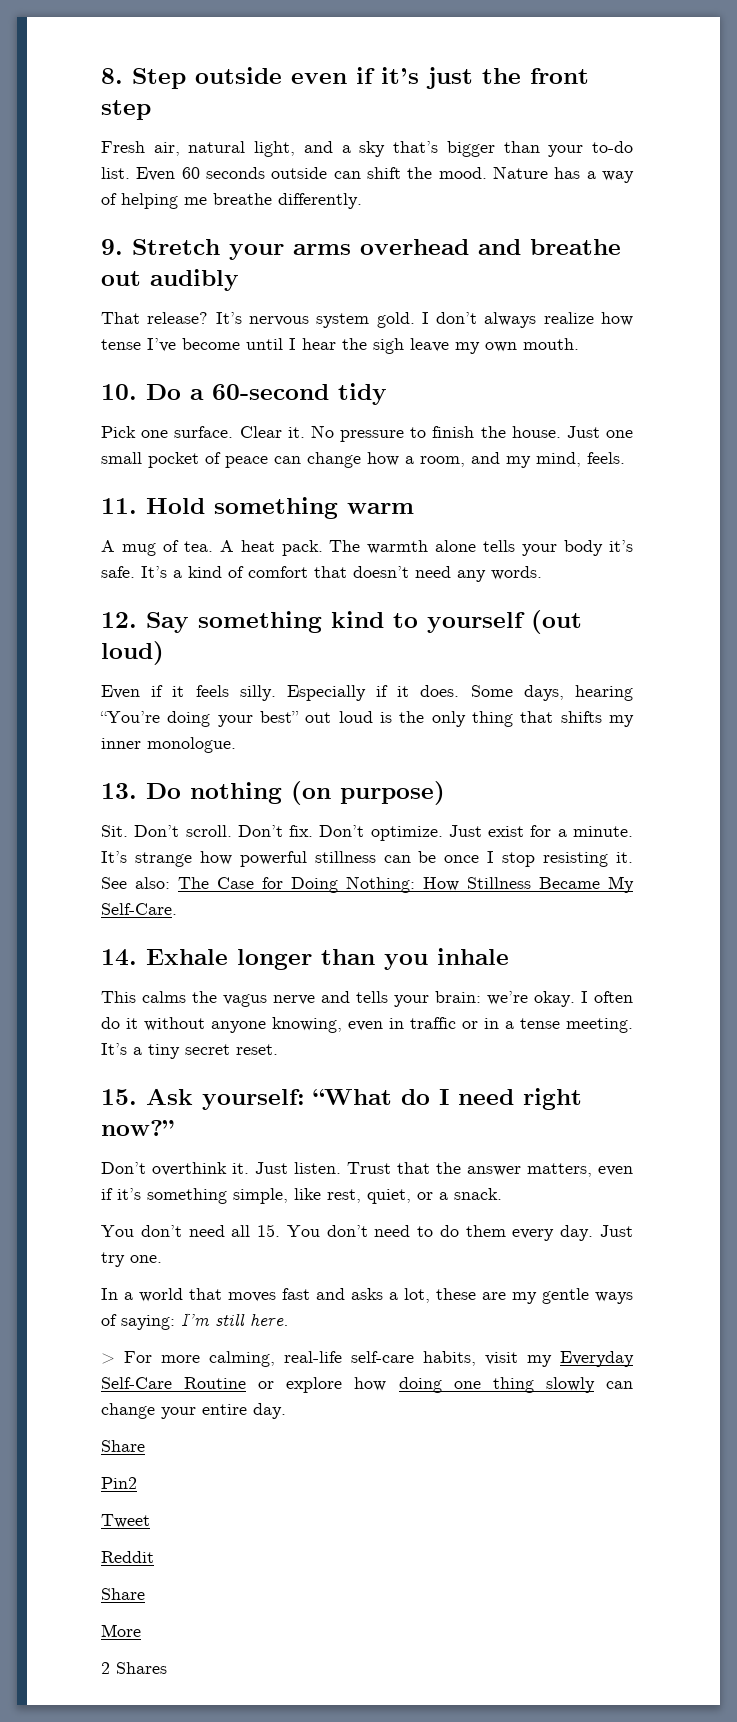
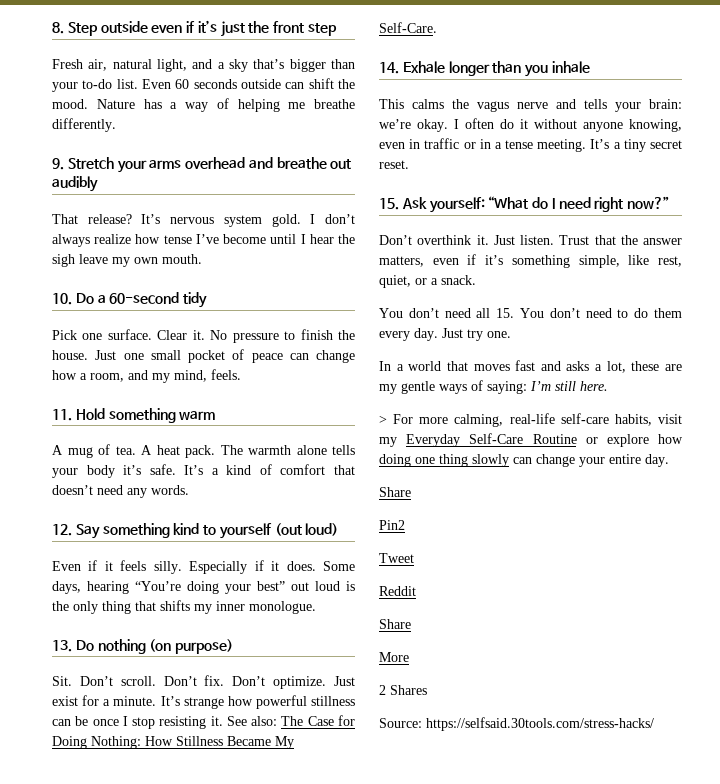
(167, 1668) none -> [379,717,654,731] // Source: https://selfsaid.30tools.com/stress-hacks/

